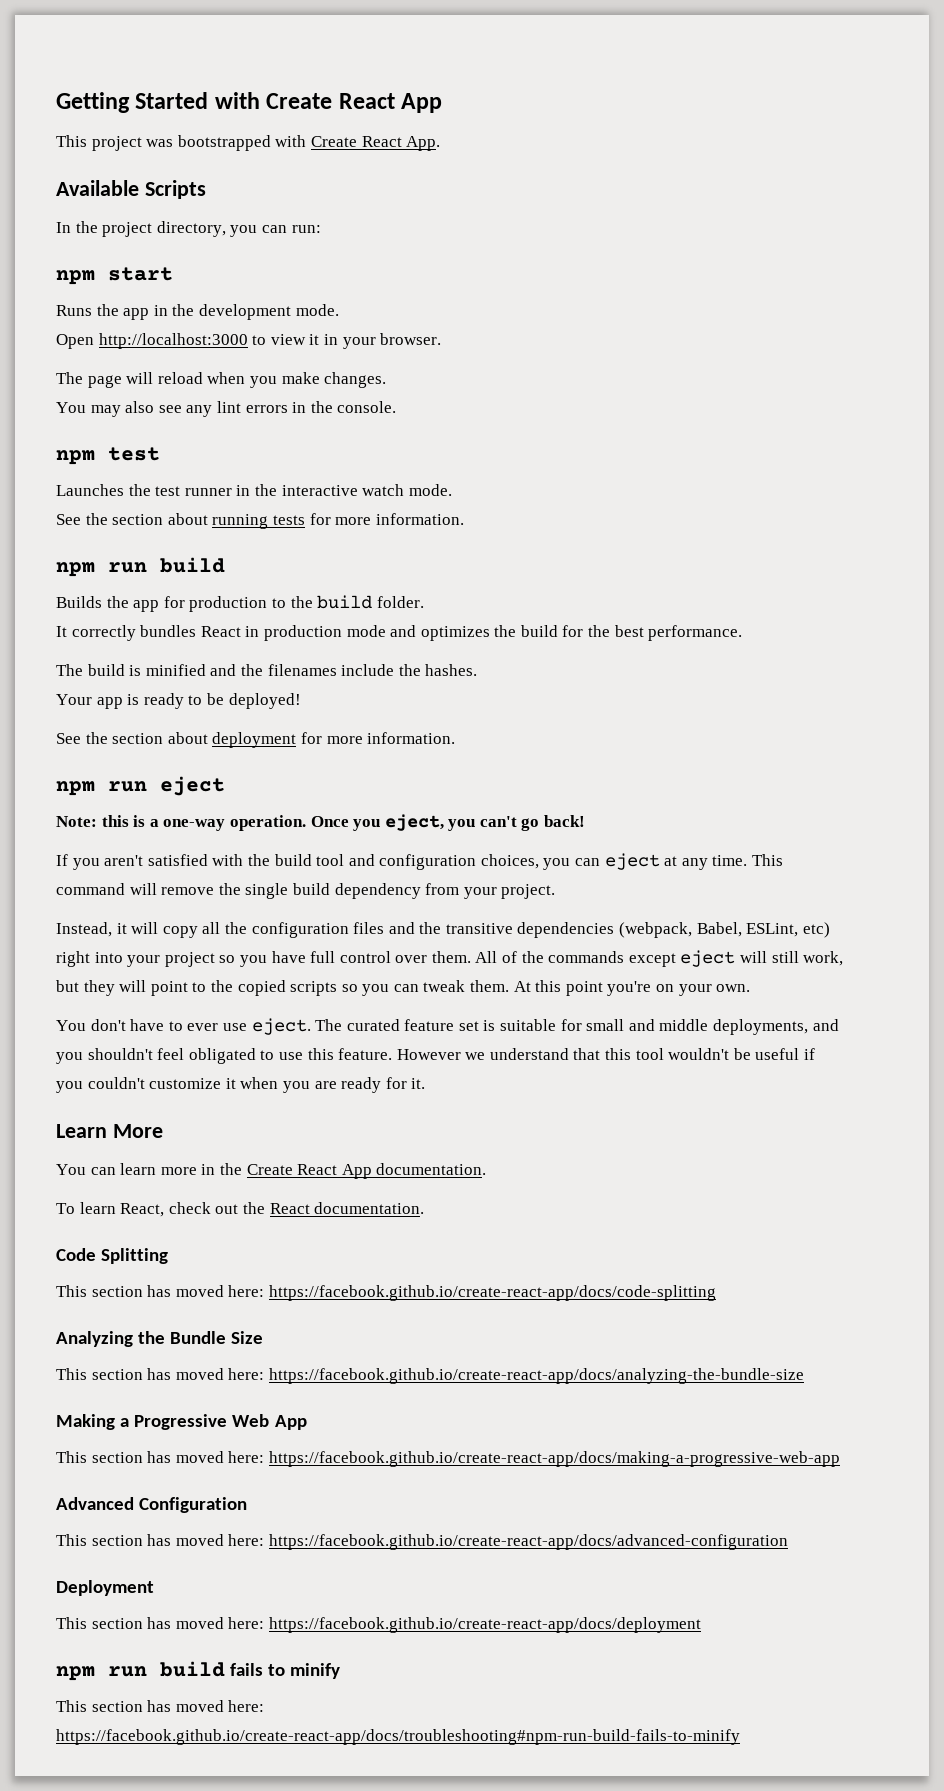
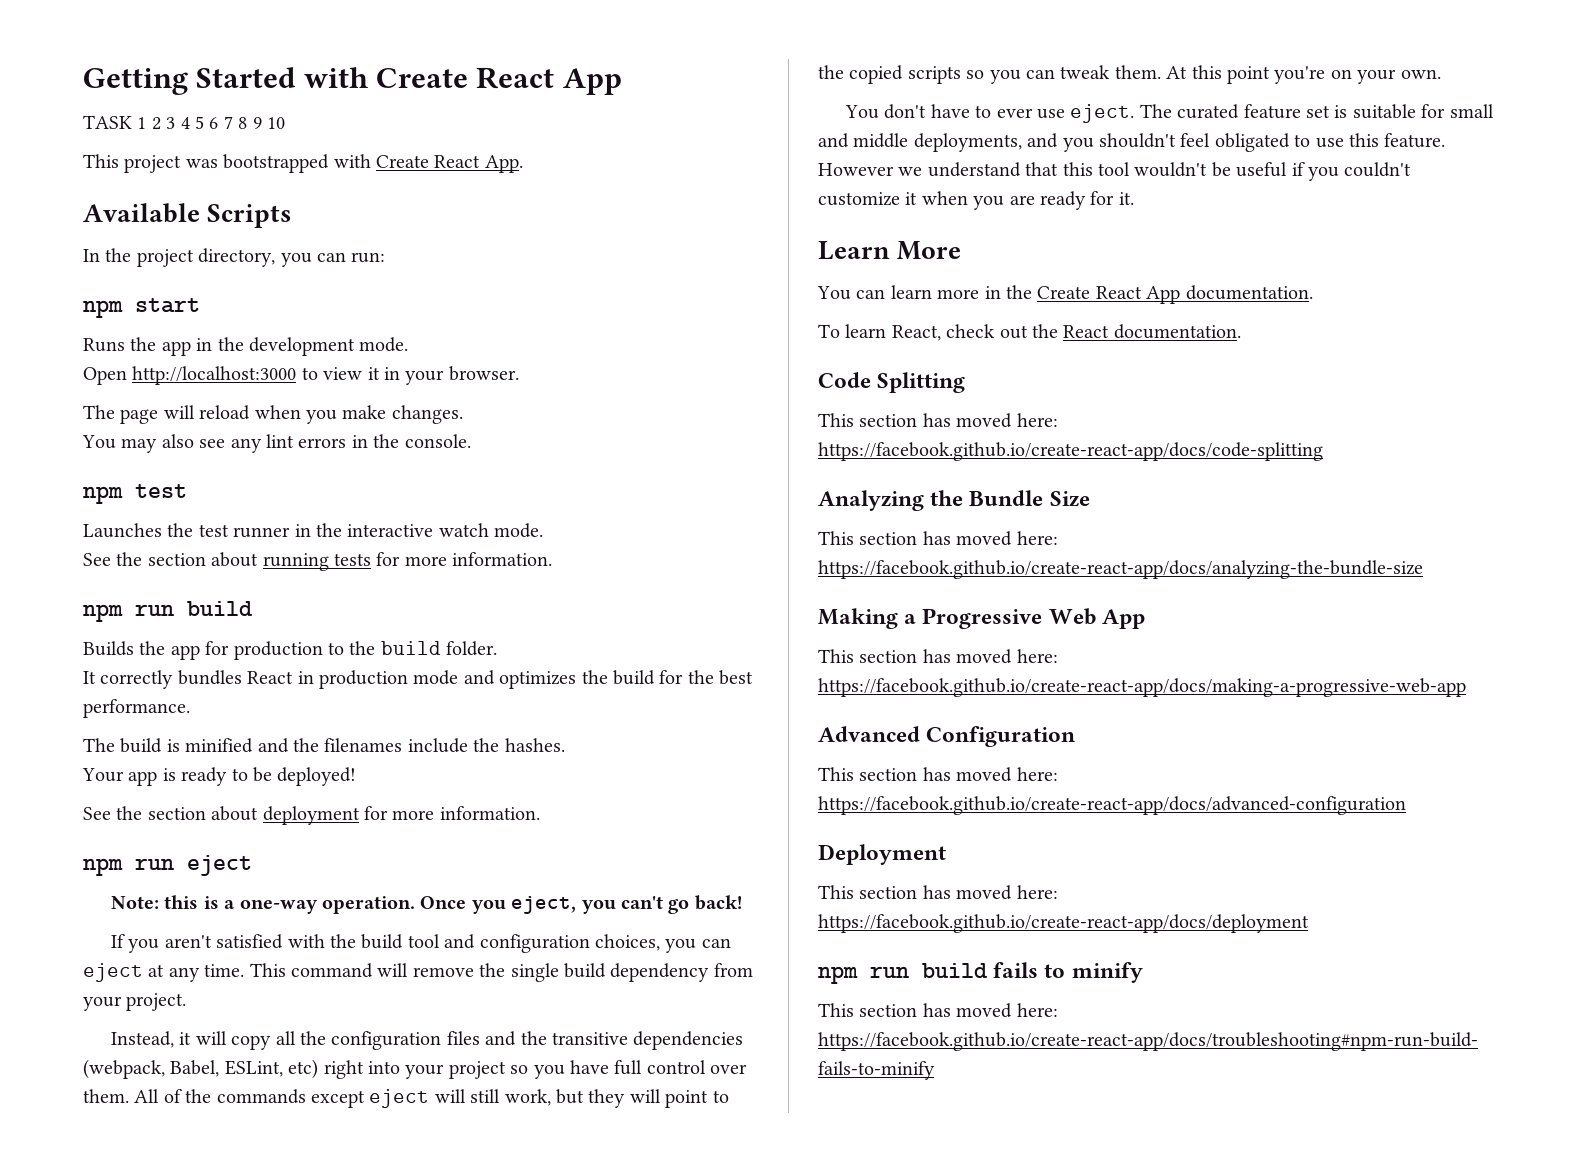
(443, 103) none -> [83,115,286,130] // TASK 1 2 3 4 5 6 7 8 9 10

